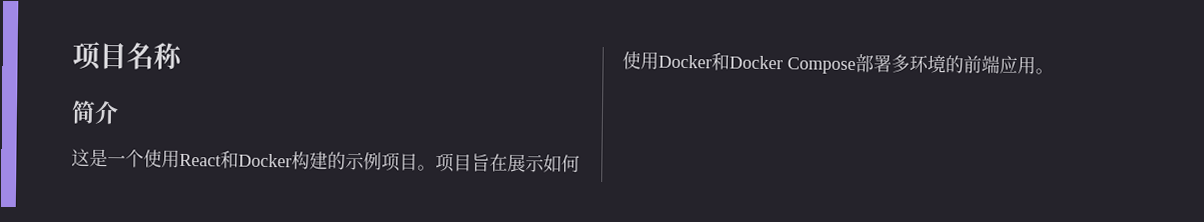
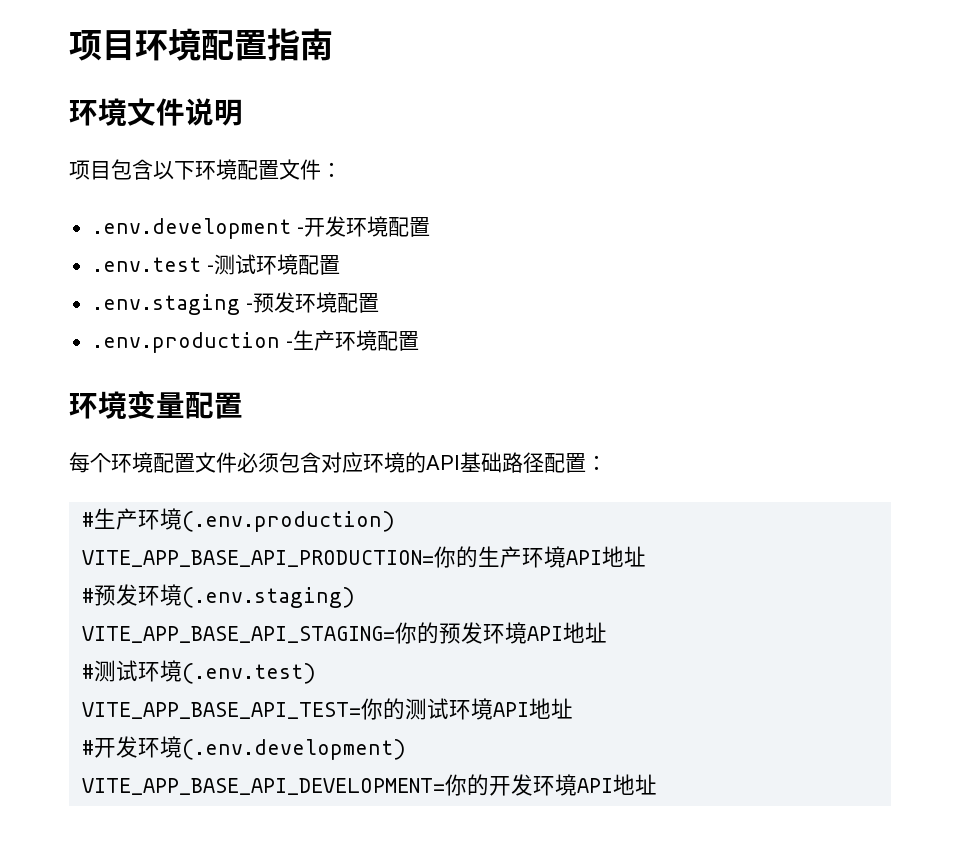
[72,41,183,70] [71,100,119,125] [71,148,580,173] [622,51,1054,75] 项目名称 // 简介 // 这是一个使用React和Docker构建的示例项目。项目旨在展示如何使用Docker和Docker Compose部署多环境的前端应用。 -> [69,28,333,61] [69,98,243,126] [69,159,342,180] [92,216,430,239] [92,254,340,275] [92,292,379,315] [92,330,419,353] [69,391,243,419] [69,452,607,473] [81,508,395,532] [81,546,646,568] [81,584,355,608] [81,622,607,644] [81,660,316,684] [81,698,573,720] [81,736,406,760] [81,774,657,796] 项目环境配置指南 // 环境文件说明 // 项目包含以下环境配置文件： // .env.development -开发环境配置 // .env.test -测试环境配置 // .env.staging -预发环境配置 // .env.production -生产环境配置 // 环境变量配置 // 每个环境配置文件必须包含对应环境的API基础路径配置： // #生产环境(.env.production) // VITE_APP_BASE_API_PRODUCTION=你的生产环境API地址 // #预发环境(.env.staging) // VITE_APP_BASE_API_STAGING=你的预发环境API地址 // #测试环境(.env.test) // VITE_APP_BASE_API_TEST=你的测试环境API地址 // #开发环境(.env.development) // VITE_APP_BASE_API_DEVELOPMENT=你的开发环境API地址

